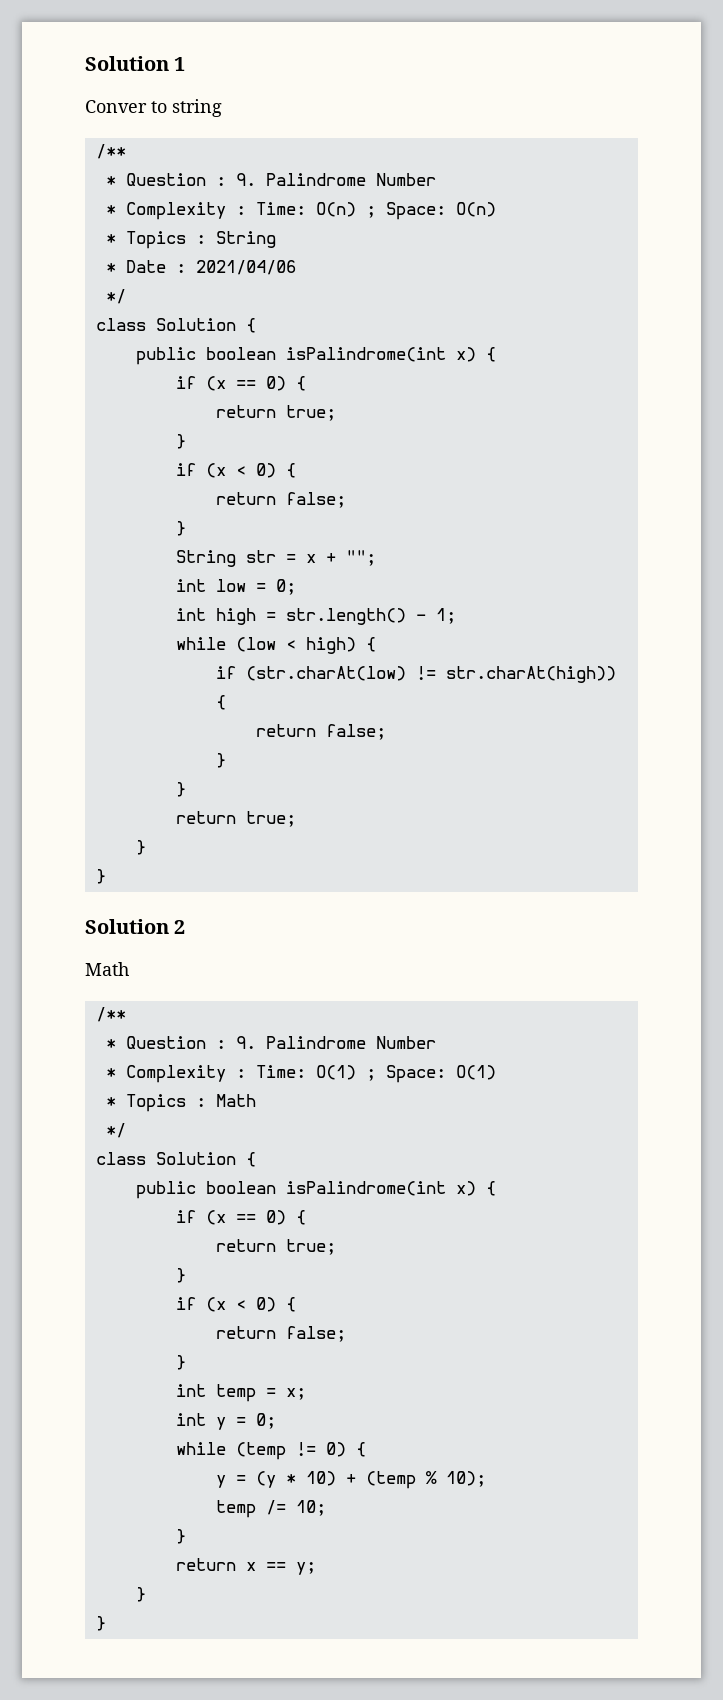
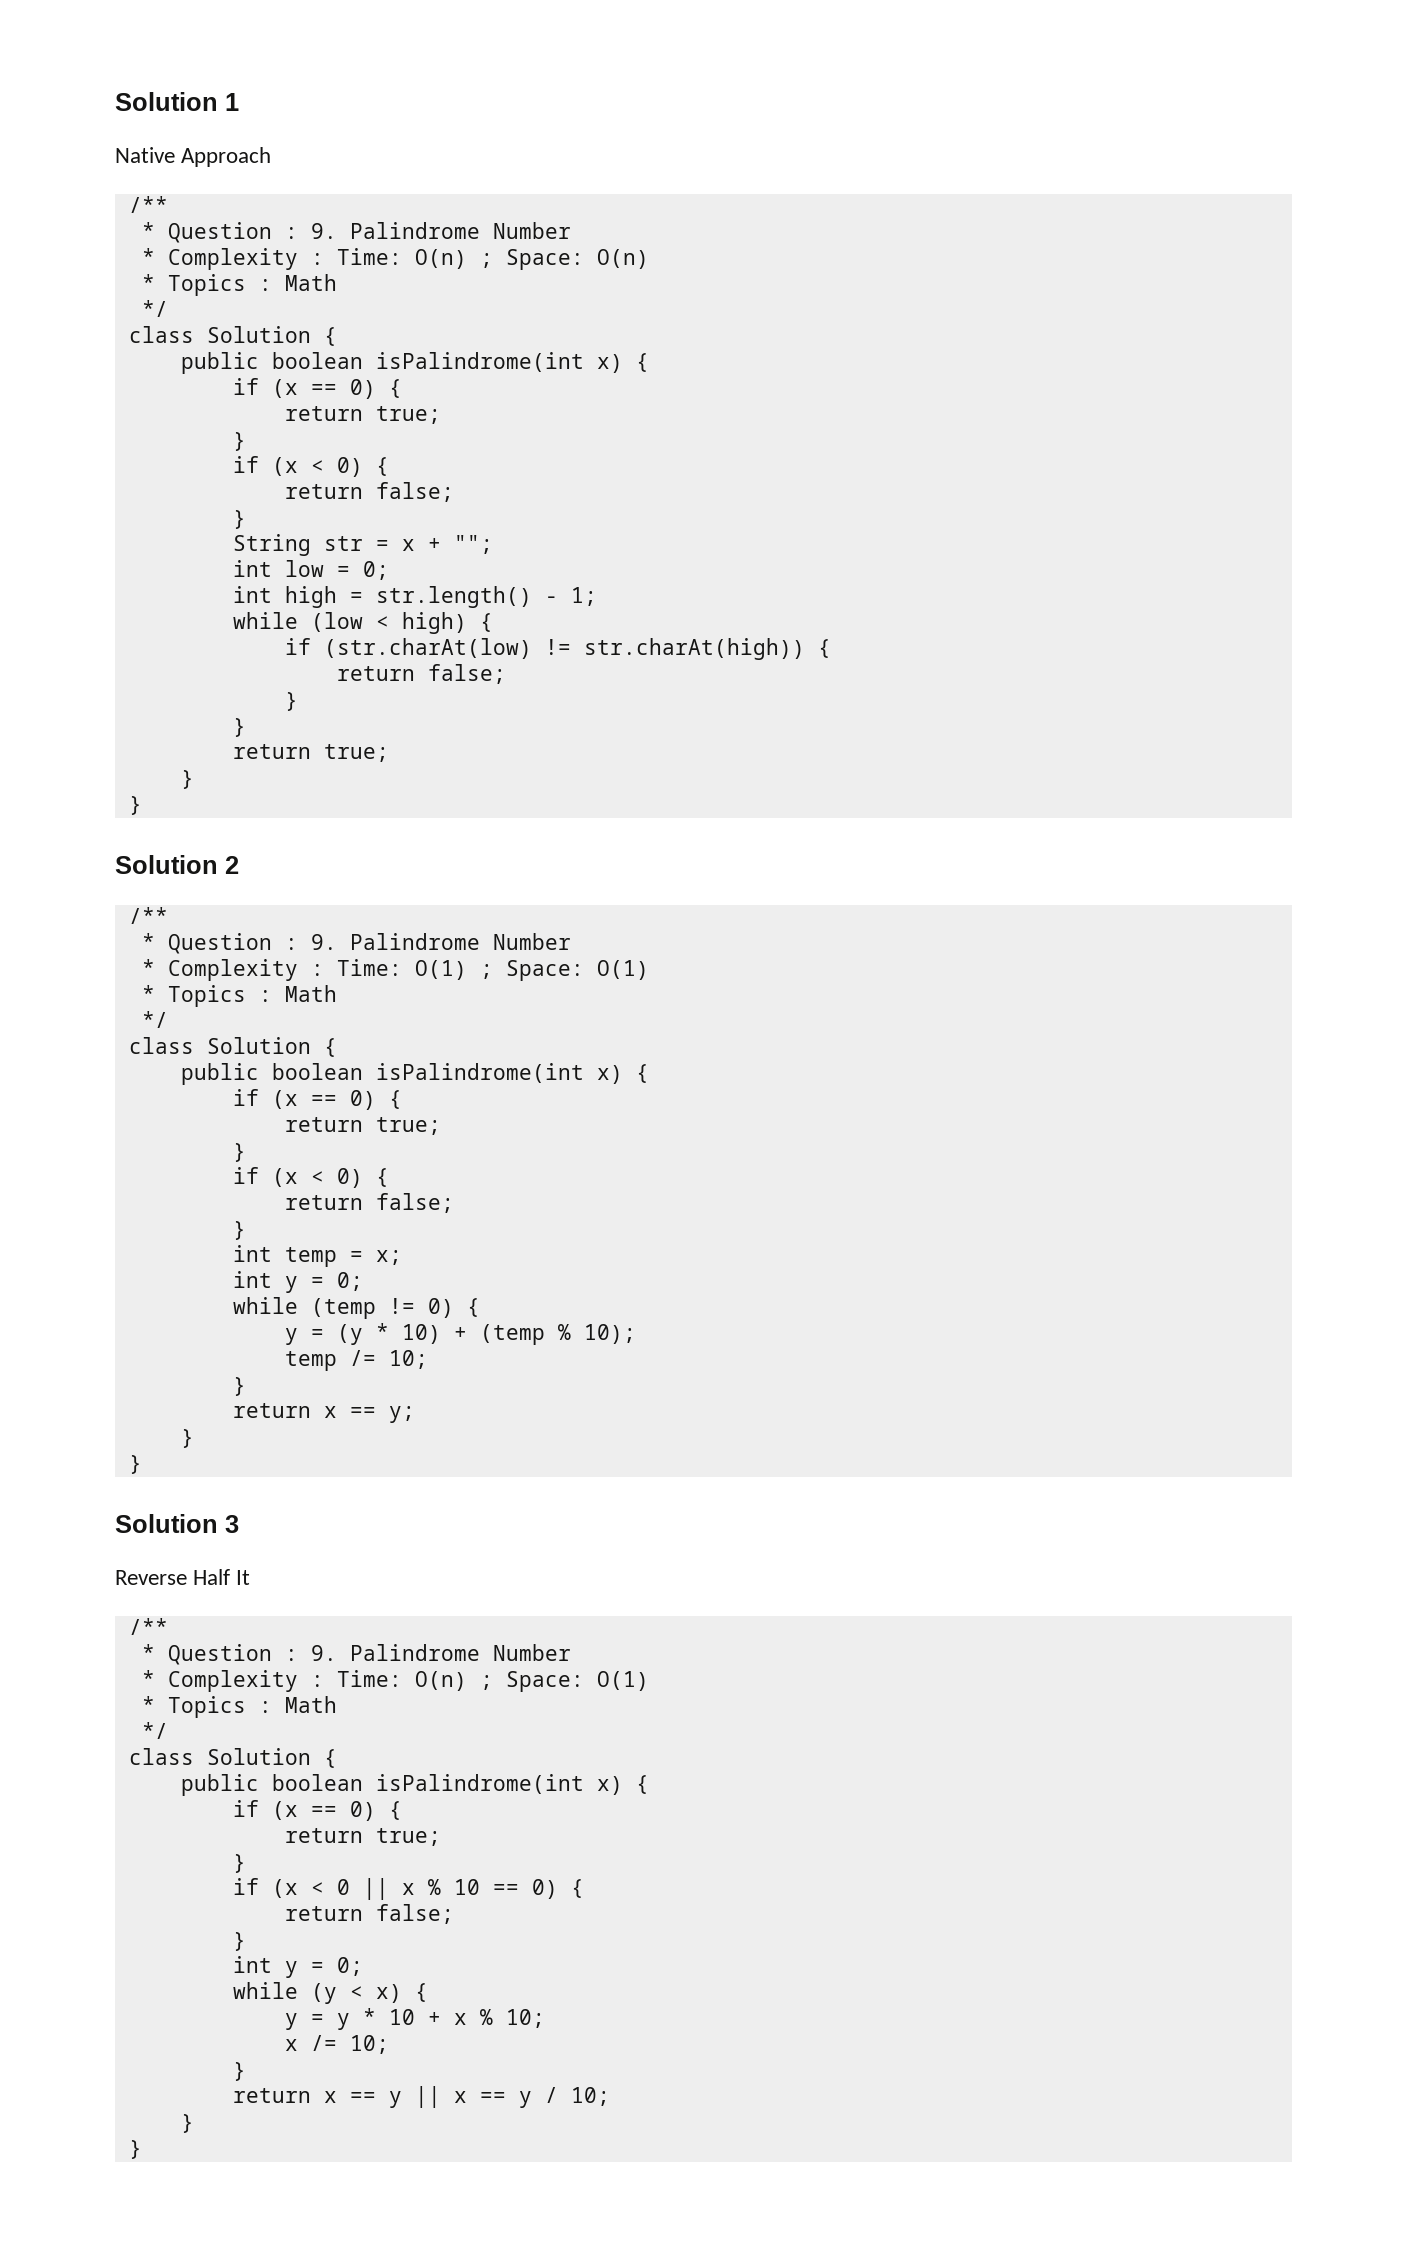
[85,99,222,117] Conver to string -> [115,147,272,167] Native Approach
[215,231,276,248] [105,260,296,275] String // * Date : 2021/04/06 -> [284,274,337,291] Math
[85,962,129,976] // Math -> (239, 865) none
(106, 1623) none -> [115,1514,239,1533] [115,1569,251,1585] [128,1618,168,1635] [141,1644,571,1665] [141,1670,649,1692] [141,1696,337,1718] [141,1722,168,1739] [128,1748,337,1768] [180,1774,649,1796] [232,1800,402,1821] [284,1828,441,1846] [232,1854,246,1873] [232,1878,584,1900] [284,1904,454,1924] [232,1932,246,1951] [232,1956,363,1978] [232,1982,428,2004] [284,2008,545,2030] [284,2035,389,2054] [232,2062,246,2081] [232,2086,610,2108] [180,2114,194,2133] [128,2140,142,2159] // Solution 3 // Reverse Half It // /** // * Question : 9. Palindrome Number // * Complexity : Time: O(n) ; Space: O(1) // * Topics : Math // */ // class Solution { // public boolean isPalindrome(int x) { // if (x == 0) { // return true; // } // if (x < 0 || x % 10 == 0) { // return false; // } // int y = 0; // while (y < x) { // y = y * 10 + x % 10; // x /= 10; // } // return x == y || x == y / 10; // } // }

